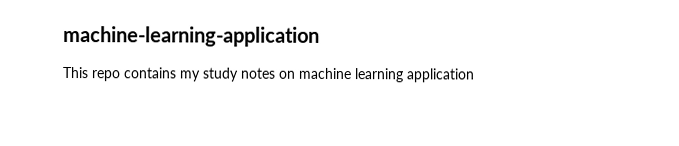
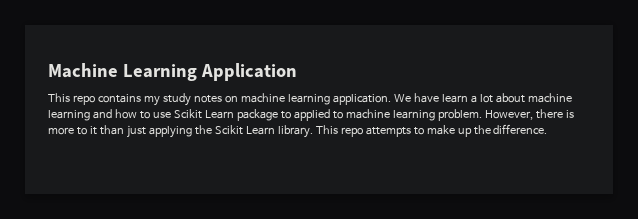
[63,25,320,47] machine-learning-application -> [48,63,297,81] Machine Learning Application
[406,68,475,83] application -> [332,93,572,105] [48,109,574,121] [48,124,548,138] application. We have learn a lot about machine learning and how to use Scikit Learn package to applied to machine learning problem. However, there is more to it than just applying the Scikit Learn library. This repo attempts to make up the difference.

